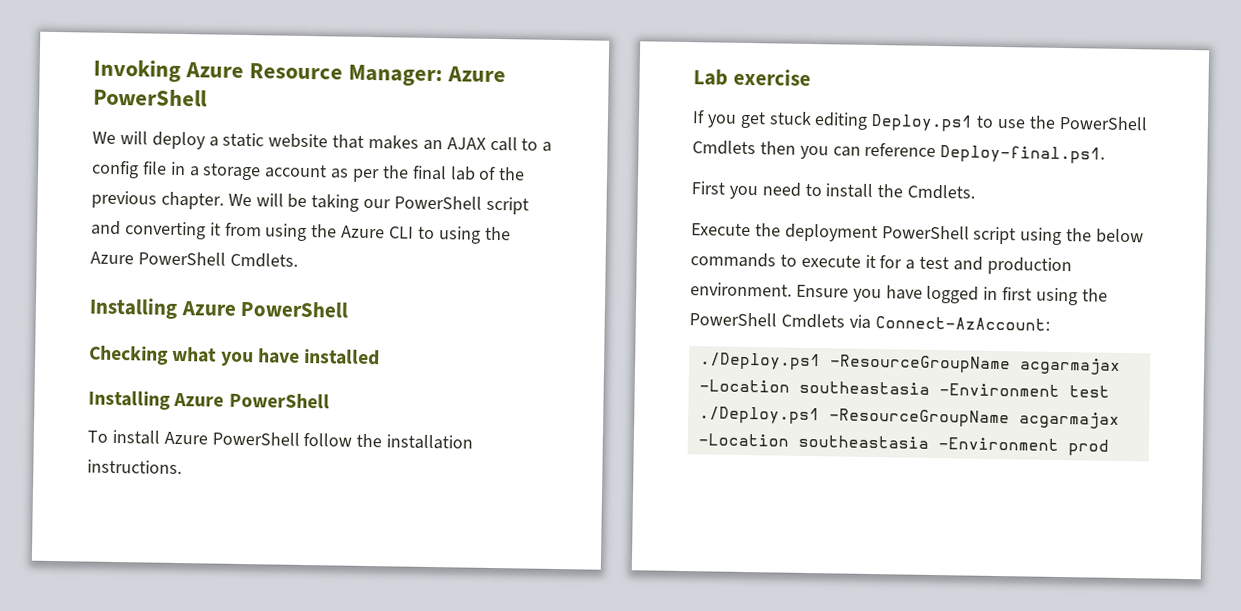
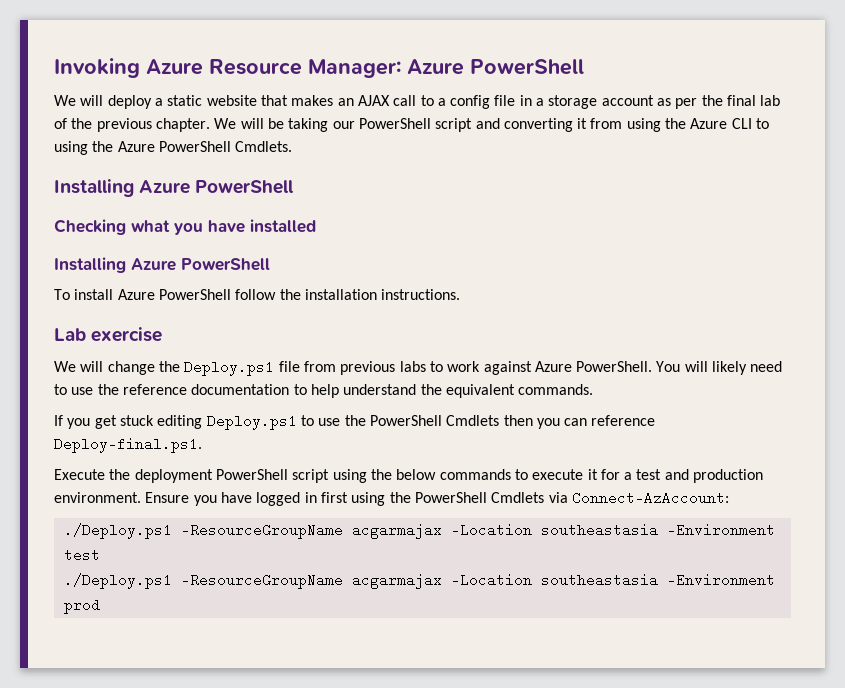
(811, 77) none -> [54,360,783,376] [54,384,594,398] // We will change the Deploy.ps1 file from previous labs to work against Azure PowerShell. You will likely need to use the reference documentation to help understand the equivalent commands.
[691,181,976,200] // First you need to install the Cmdlets. -> (202, 445) none

